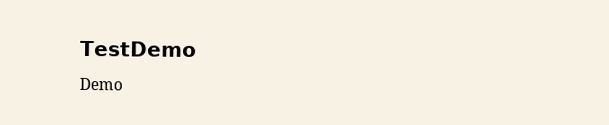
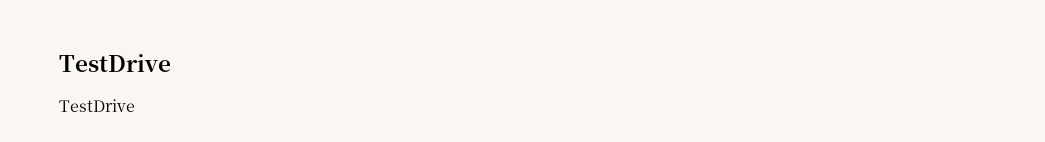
[80,40,197,57] [79,77,123,91] TestDemo // Demo -> [59,54,171,72] [59,99,135,112] TestDrive // TestDrive

